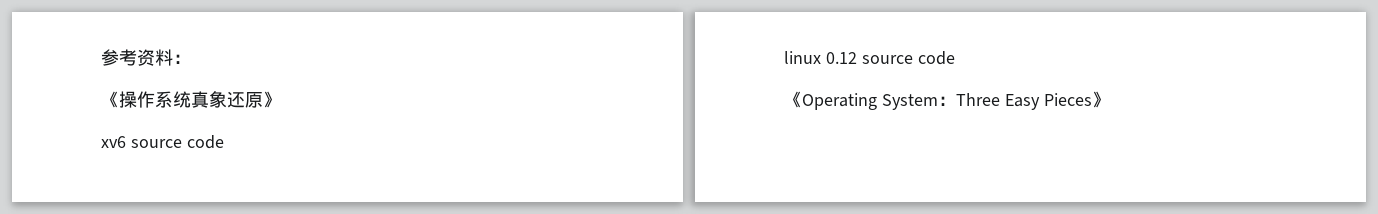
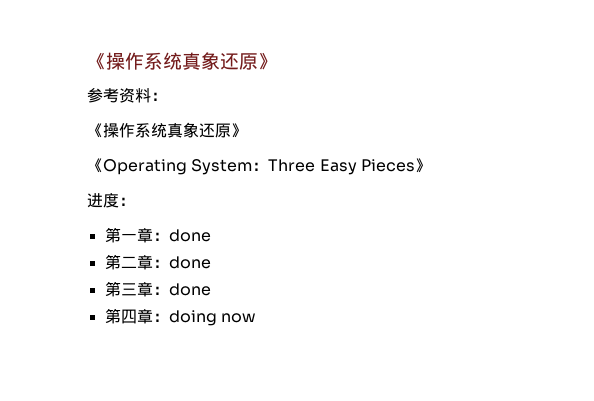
(101, 57) none -> [87,52,277,70] 《操作系统真象还原》 //
[101,135,224,149] [784,51,955,65] // xv6 source code // linux 0.12 source code -> (247, 130) none
(1110, 99) none -> [87,193,135,208] [104,227,211,243] [104,254,211,270] [104,281,211,297] [104,308,256,326] // 进度： // 第一章：done // 第二章：done // 第三章：done // 第四章：doing now

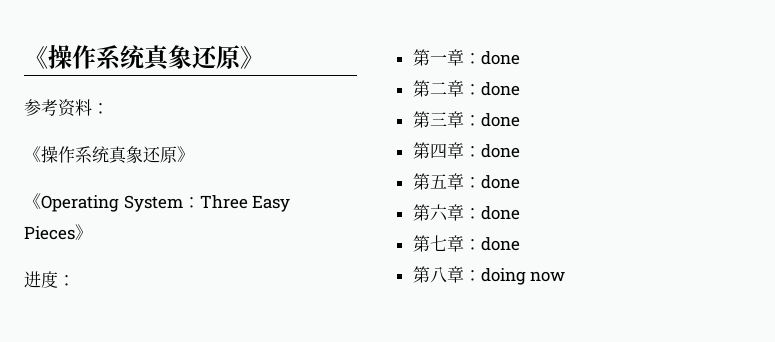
(169, 317) none -> [480,144,520,158] [412,173,520,190] [412,204,520,221] [412,235,520,252] [412,266,481,283] done // 第五章：done // 第六章：done // 第七章：done // 第八章：

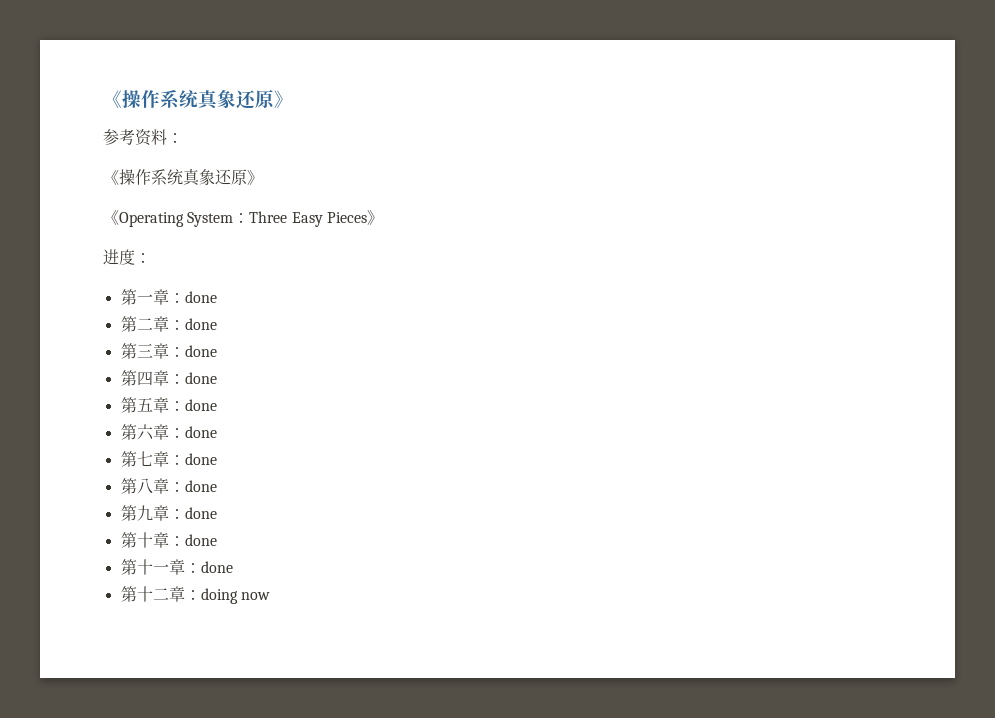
(481, 275) none -> [184,480,217,492] [120,505,217,521] [120,532,217,548] [120,559,233,575] [120,586,201,602] done // 第九章：done // 第十章：done // 第十一章：done // 第十二章：

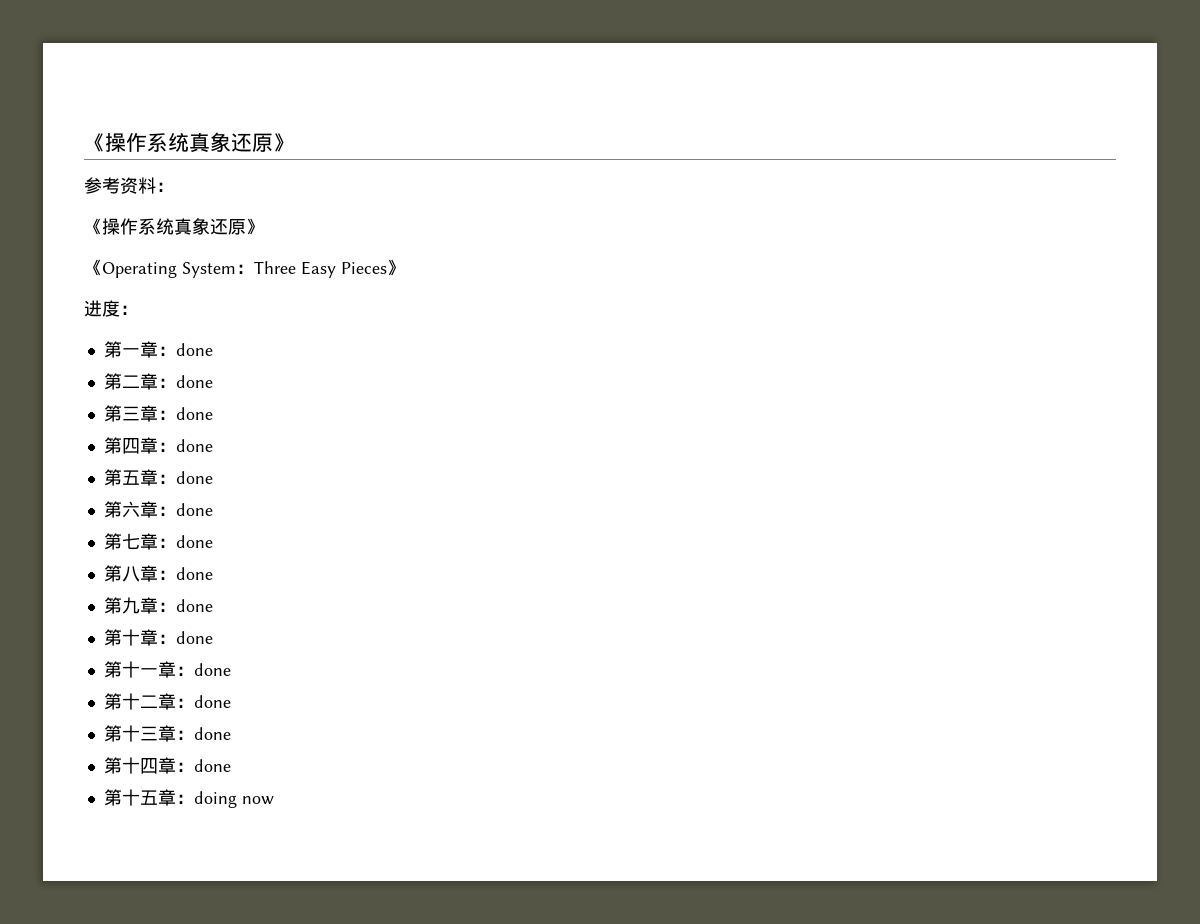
(201, 595) none -> [193,695,231,708] [103,725,231,742] [103,757,231,774] [103,789,194,806] done // 第十三章：done // 第十四章：done // 第十五章：

